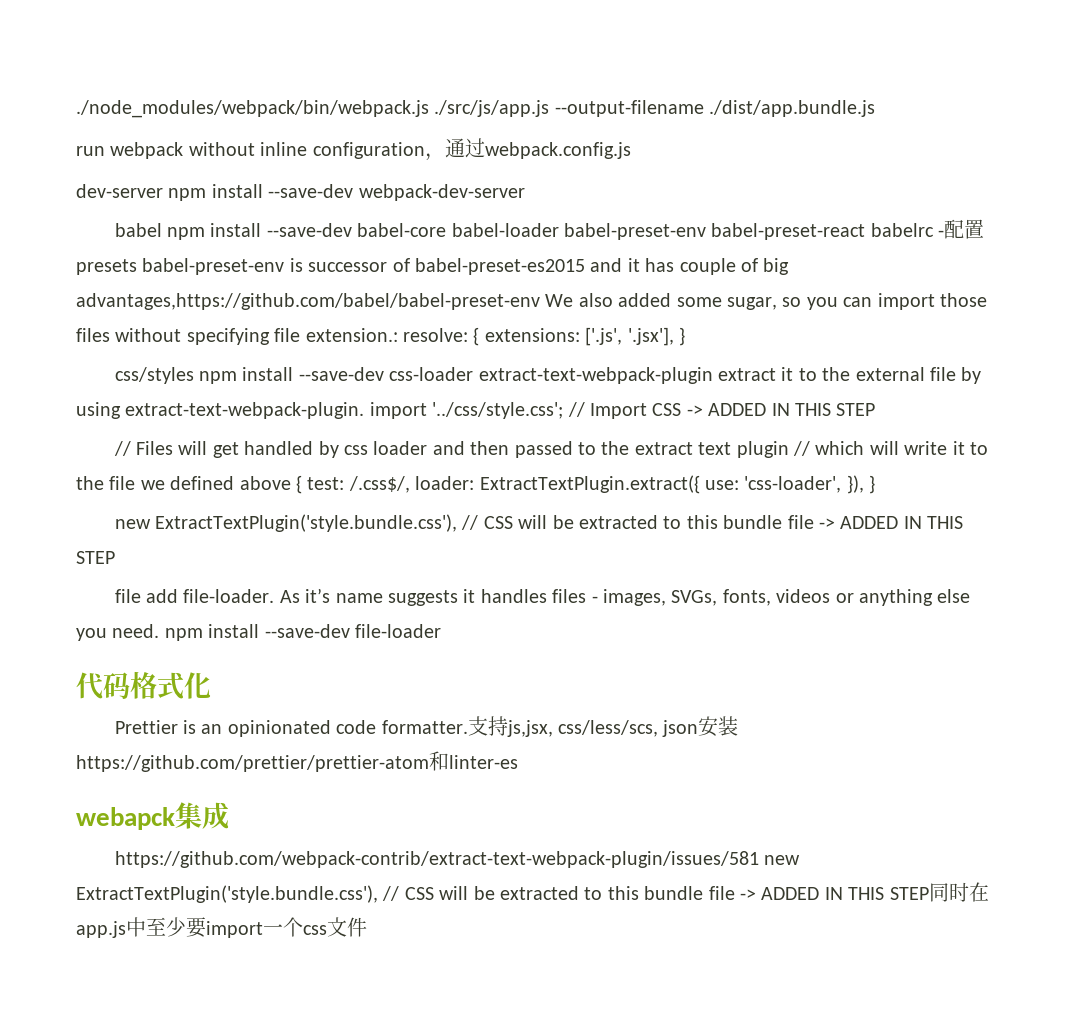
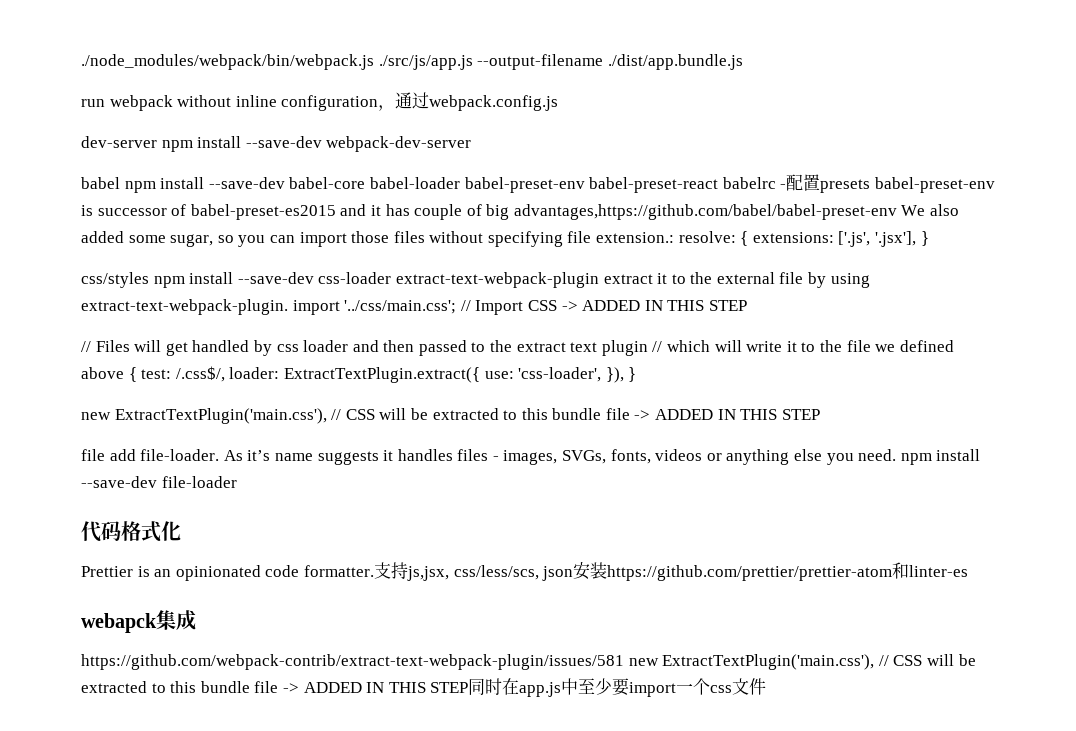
[432,402,564,419] '../css/style.css'; -> [344,300,457,314] '../css/main.css';
[155,514,458,532] ExtractTextPlugin('style.bundle.css'), -> [114,408,327,424] ExtractTextPlugin('main.css'),
[76,885,378,903] ExtractTextPlugin('style.bundle.css'), -> [662,654,875,670] ExtractTextPlugin('main.css'),

